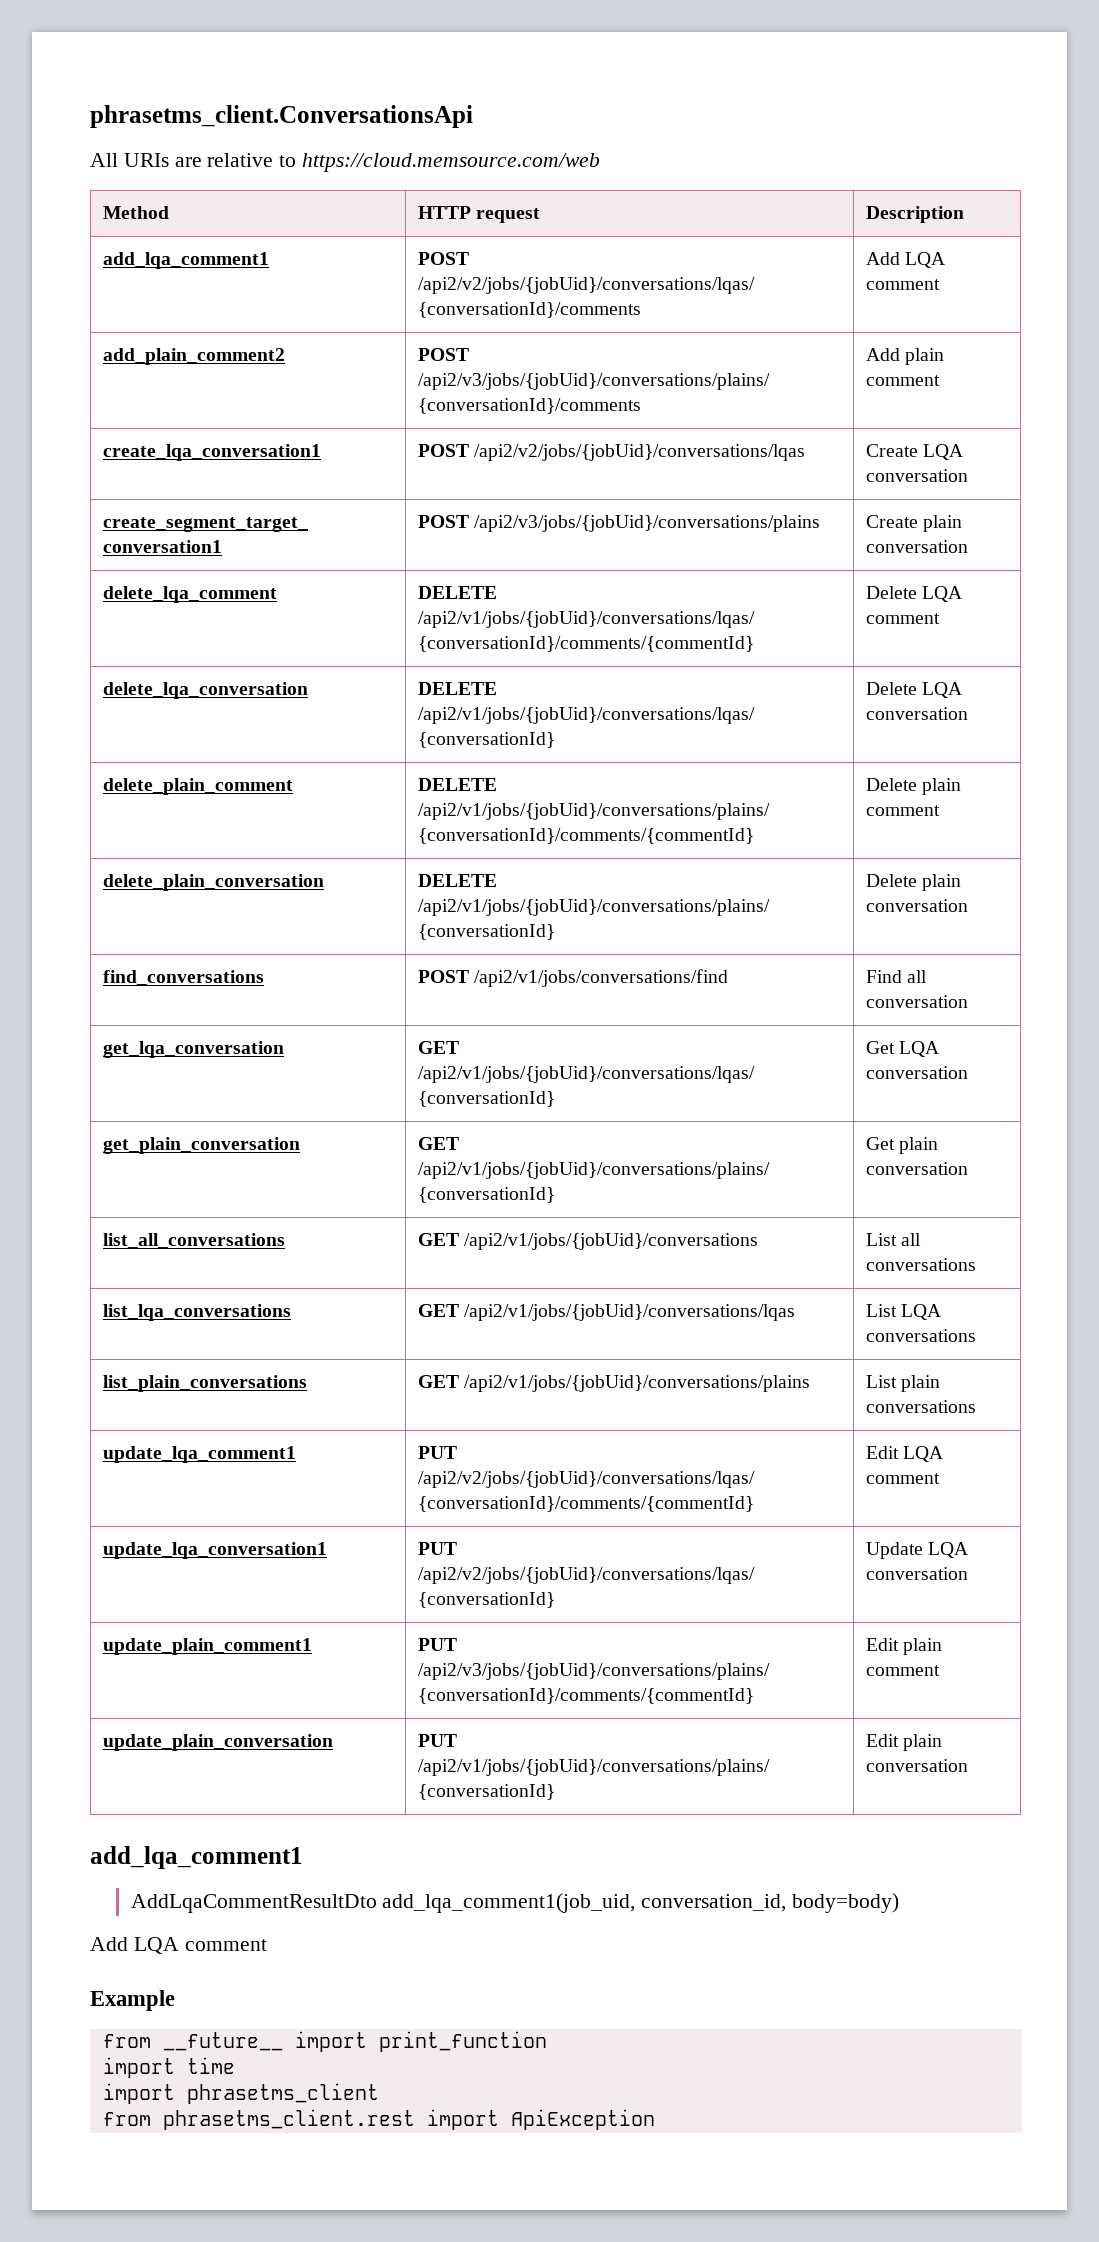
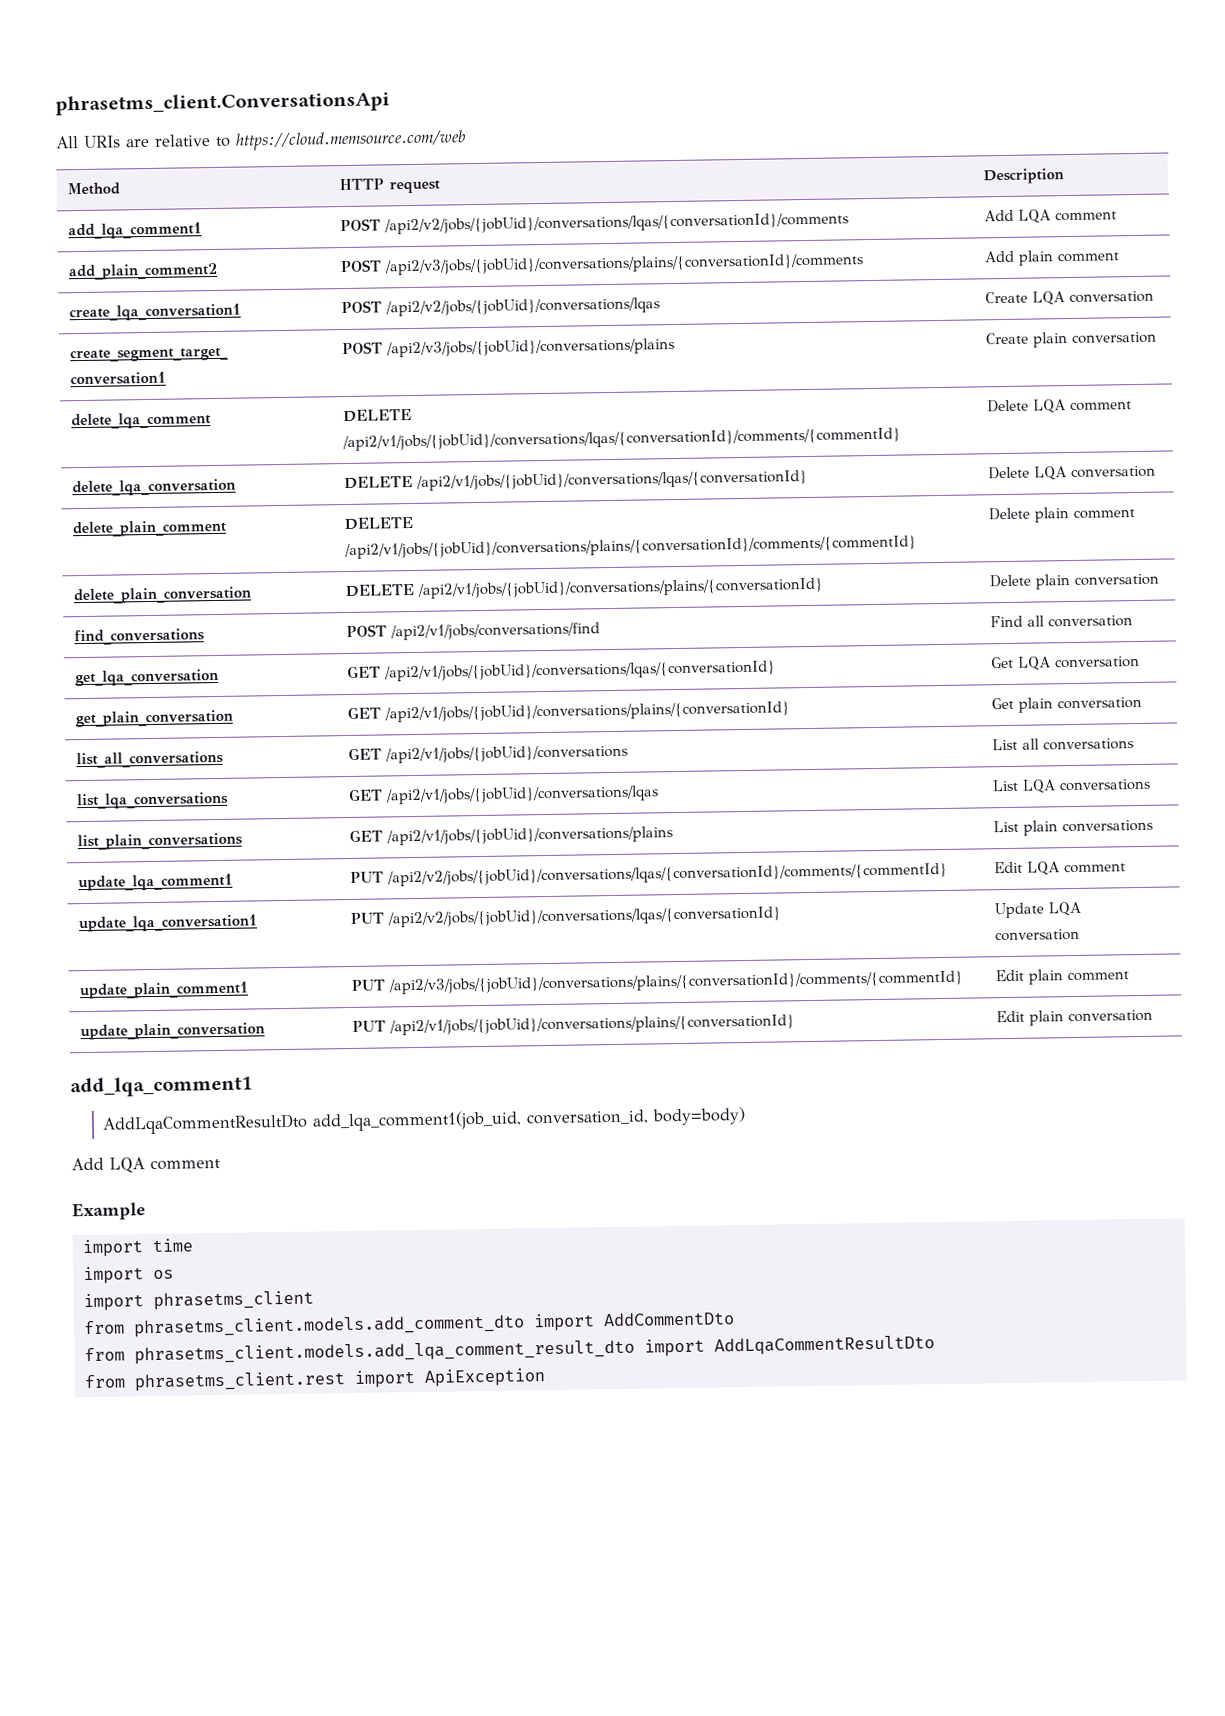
[102,2031,547,2052] [102,2057,235,2078] from __future__ import print_function // import time -> [81,1238,193,1258] [82,1266,174,1285] import time // import os
(379, 2093) none -> [82,1311,735,1338] [83,1335,935,1365] // from phrasetms_client.models.add_comment_dto import AddCommentDto // from phrasetms_client.models.add_lqa_comment_result_dto import AddLqaCommentResultDto

